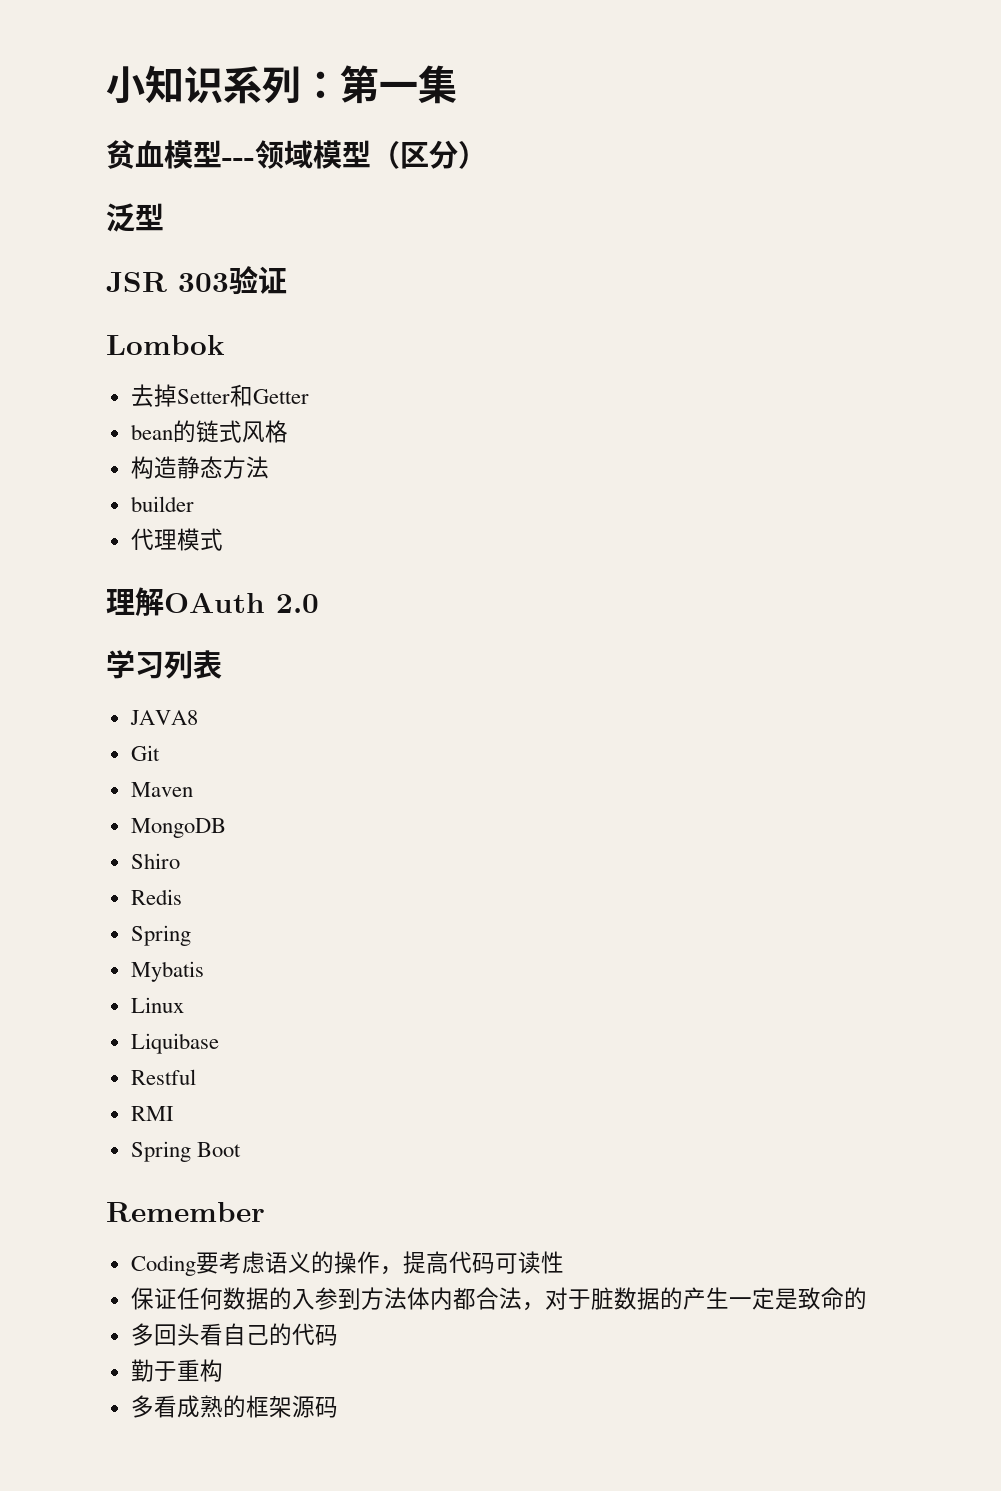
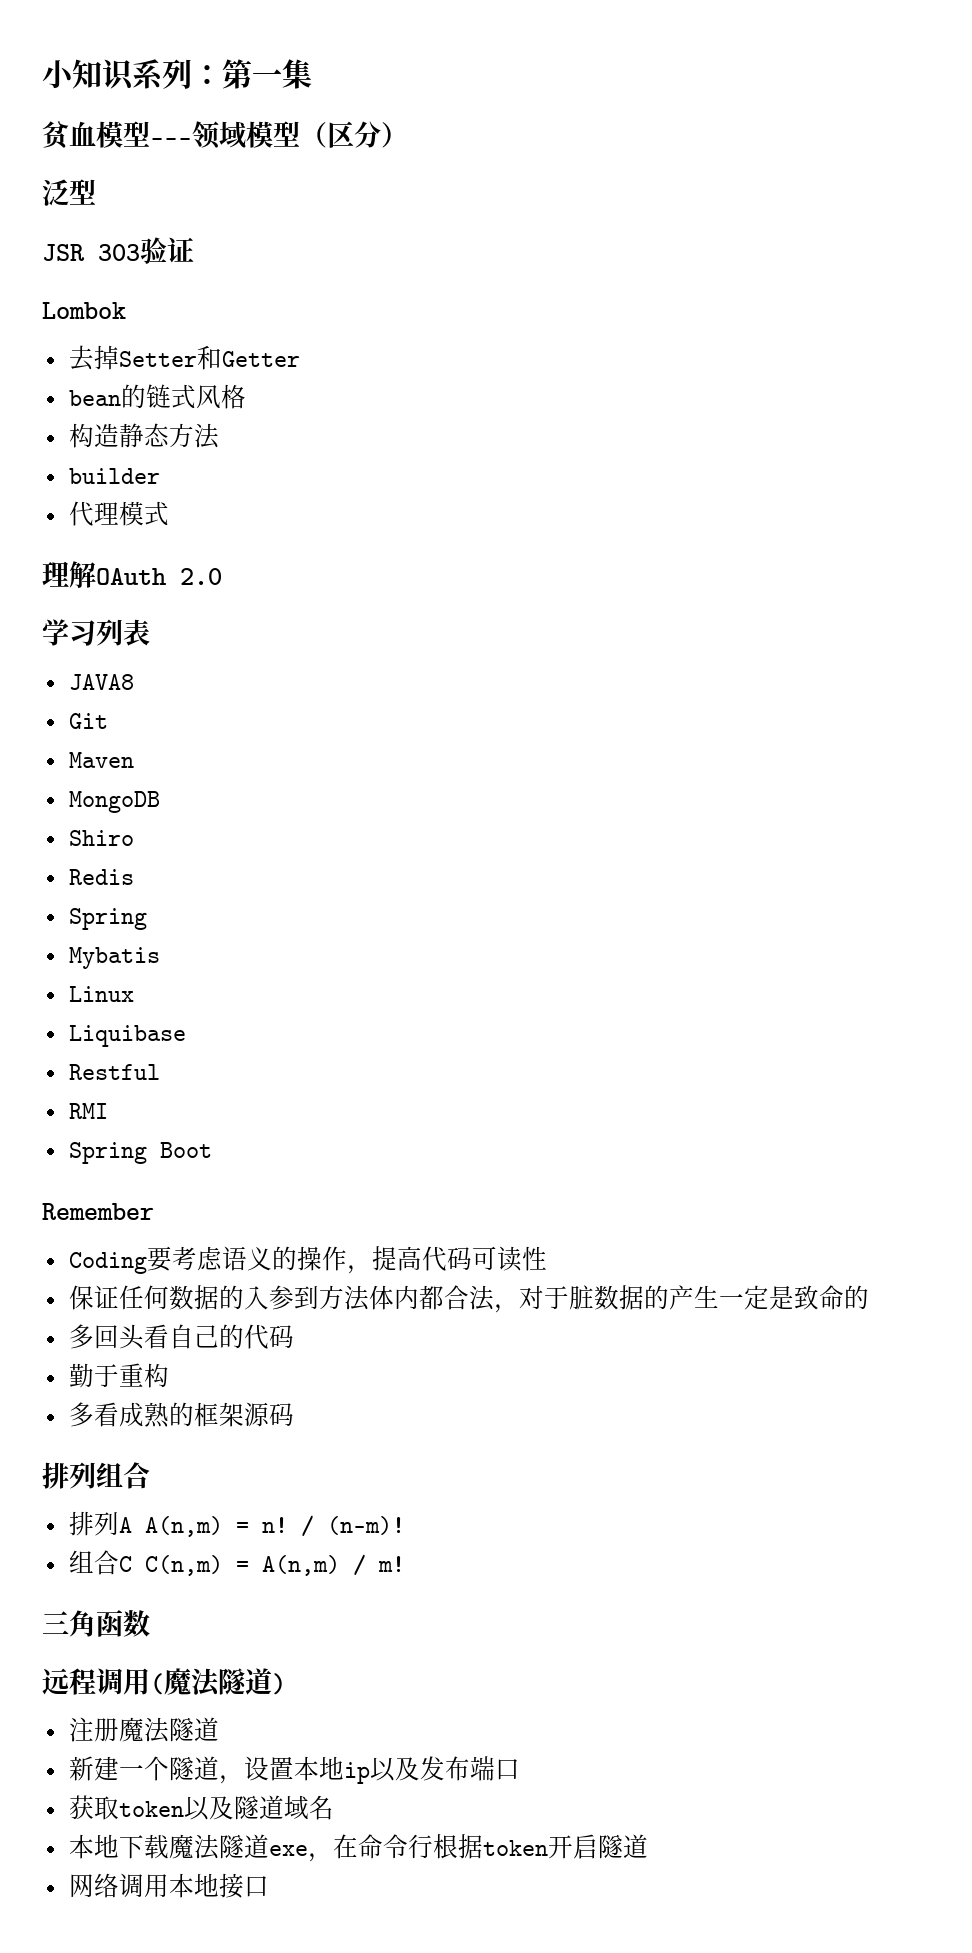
(338, 1407) none -> [42,1462,150,1489] [68,1511,405,1537] [68,1550,405,1576] [42,1610,150,1637] [42,1668,286,1697] [68,1717,219,1743] [68,1756,520,1784] [68,1795,334,1821] [68,1834,648,1862] [68,1873,269,1898] // 排列组合 // 排列A A(n,m) = n! / (n-m)! // 组合C C(n,m) = A(n,m) / m! // 三角函数 // 远程调用(魔法隧道) // 注册魔法隧道 // 新建一个隧道，设置本地ip以及发布端口 // 获取token以及隧道域名 // 本地下载魔法隧道exe，在命令行根据token开启隧道 // 网络调用本地接口

